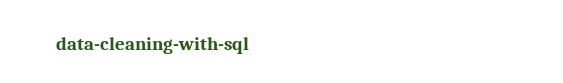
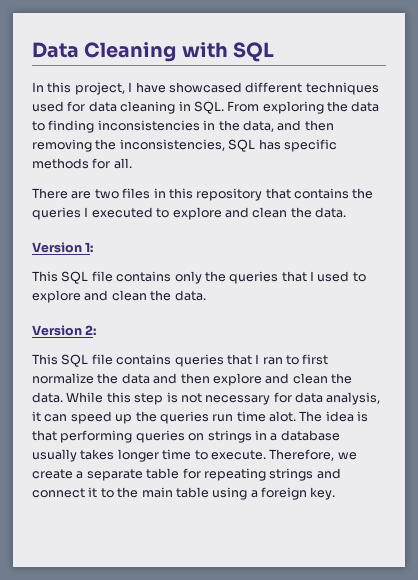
[56,37,249,54] data-cleaning-with-sql -> [32,42,274,62] [32,82,379,95] [32,101,380,114] [32,120,334,133] [32,139,337,152] [32,158,132,169] [32,188,374,201] [32,207,346,220] [32,242,94,253] [32,271,366,284] [32,290,206,303] [32,325,97,336] [32,354,329,367] [32,373,352,386] [32,392,381,405] [32,411,369,424] [32,430,340,443] [32,449,357,462] [32,468,341,481] [32,487,336,500] Data Cleaning with SQL // In this project, I have showcased different techniques used for data cleaning in SQL. From exploring the data to finding inconsistencies in the data, and then removing the inconsistencies, SQL has specific methods for all. // There are two files in this repository that contains the queries I executed to explore and clean the data. // Version 1: // This SQL file contains only the queries that I used to explore and clean the data. // Version 2: // This SQL file contains queries that I ran to first normalize the data and then explore and clean the data. While this step is not necessary for data analysis, it can speed up the queries run time alot. The idea is that performing queries on strings in a database usually takes longer time to execute. Therefore, we create a separate table for repeating strings and connect it to the main table using a foreign key.

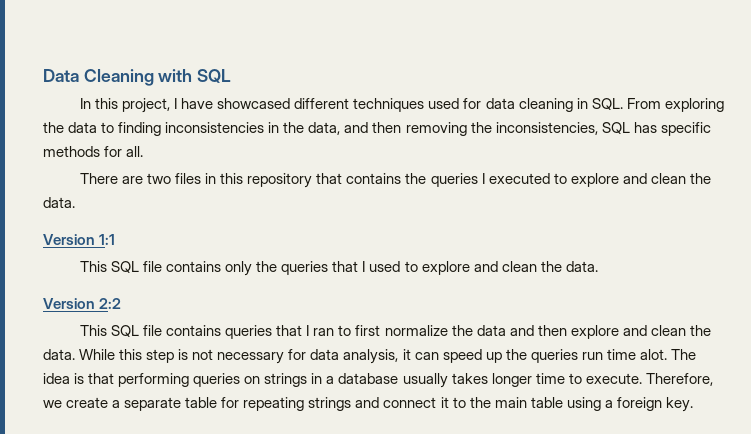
[85,242,94,252] 1: -> [99,234,116,245] 1:1
[85,325,97,335] 2: -> [99,298,122,309] 2:2

